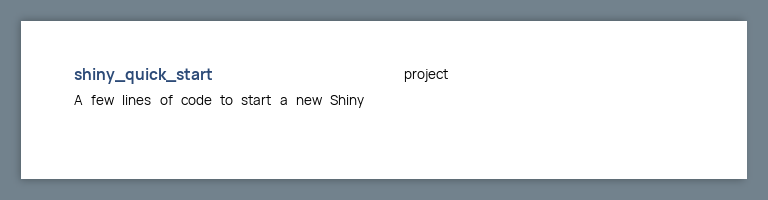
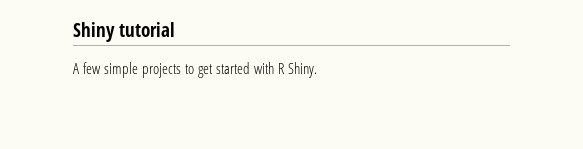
[74,68,213,84] shiny_quick_start -> [73,22,176,42] Shiny tutorial
[122,95,364,108] [404,69,448,82] lines of code to start a new Shiny project -> [104,62,318,78] simple projects to get started with R Shiny.

